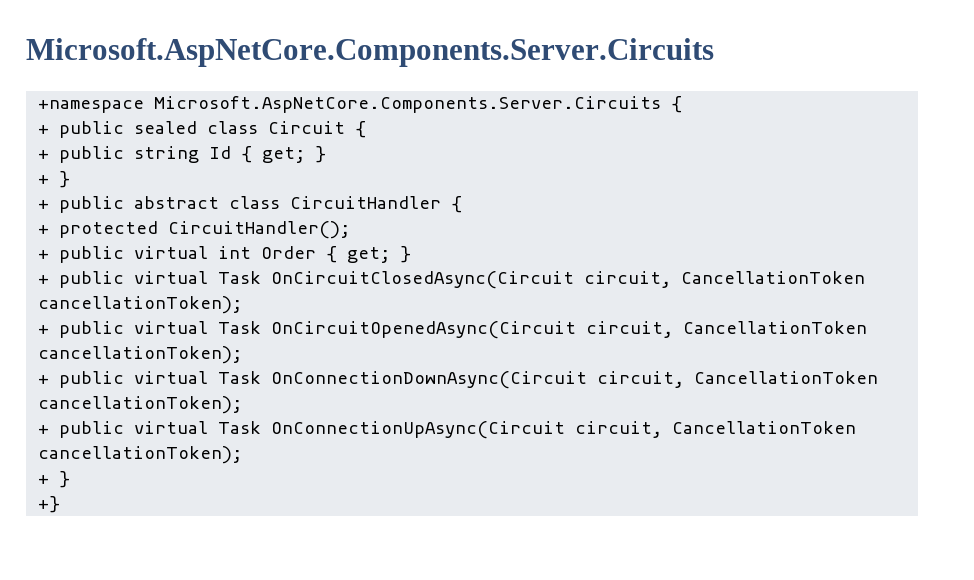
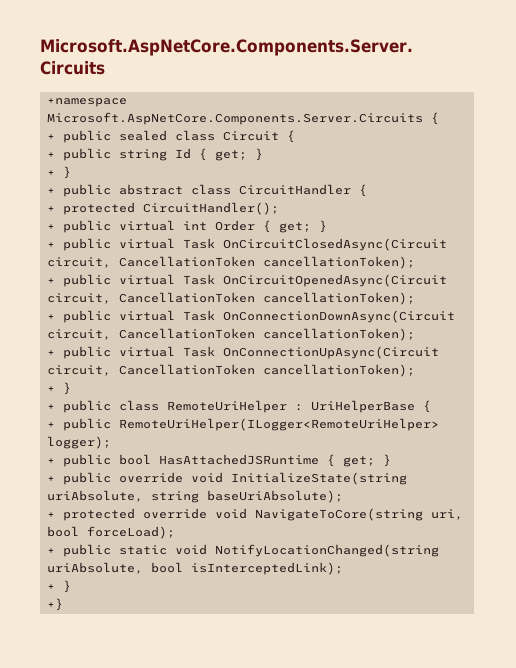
(70, 479) none -> [46,400,431,413] [46,418,439,431] [46,436,111,449] [46,454,391,467] [46,472,407,485] [46,490,343,503] [46,508,463,521] [46,526,175,539] [46,544,439,557] [46,562,343,575] [46,580,71,593] // + public class RemoteUriHelper : UriHelperBase { // + public RemoteUriHelper(ILogger<RemoteUriHelper> logger); // + public bool HasAttachedJSRuntime { get; } // + public override void InitializeState(string uriAbsolute, string baseUriAbsolute); // + protected override void NavigateToCore(string uri, bool forceLoad); // + public static void NotifyLocationChanged(string uriAbsolute, bool isInterceptedLink); // + }

